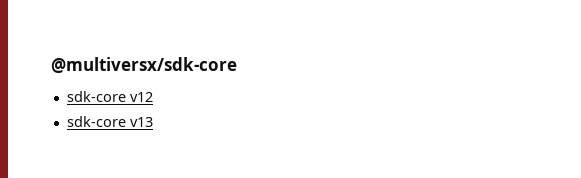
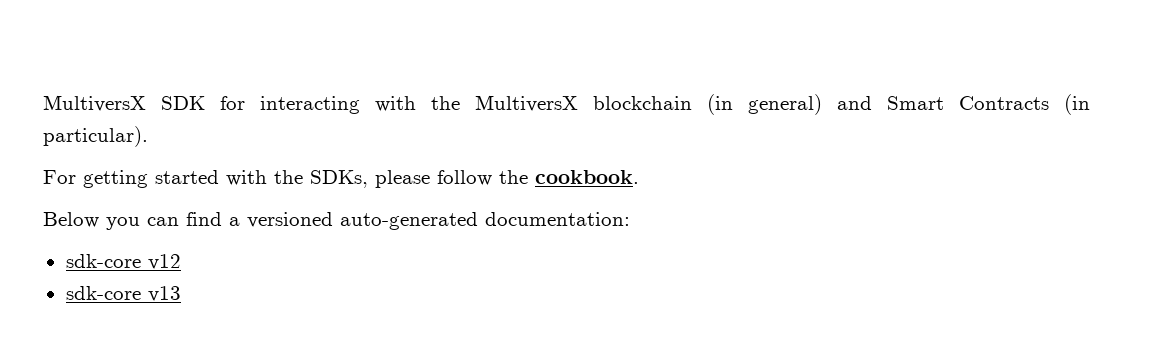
[51,57,237,73] @multiversx/sdk-core -> [43,94,1090,115] [43,126,148,147] [43,170,639,188] [43,212,630,230] MultiversX SDK for interacting with the MultiversX blockchain (in general) and Smart Contracts (in particular). // For getting started with the SDKs, please follow the cookbook. // Below you can find a versioned auto-generated documentation:

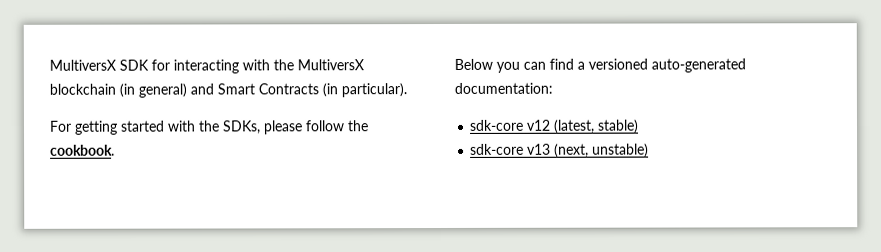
(181, 262) none -> [553,119,640,134] (latest, stable)
(181, 294) none -> [554,143,650,158] (next, unstable)

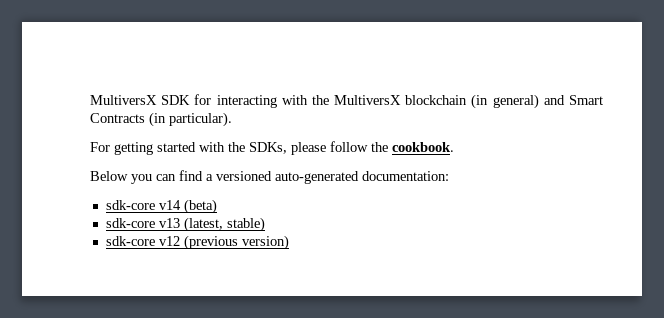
[526,119,552,131] v12 -> [158,199,217,214] [105,218,180,228] v14 (beta) // sdk-core v13
[527,143,650,158] v13 (next, unstable) -> [158,235,289,250] v12 (previous version)

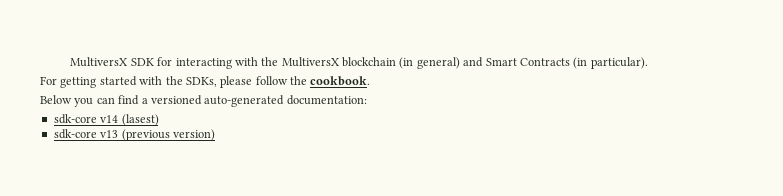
[183,199,217,214] (beta) -> [121,114,159,126] (lasest)
[183,217,265,232] [105,236,180,246] (latest, stable) // sdk-core v12 -> (119, 134) none

